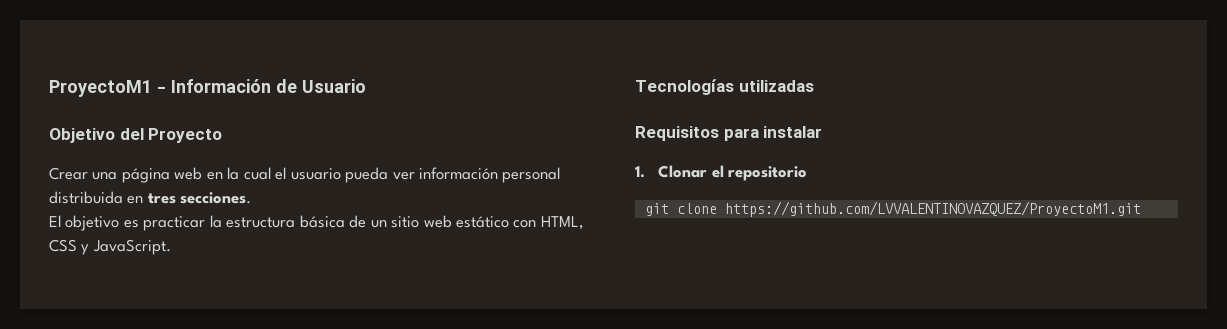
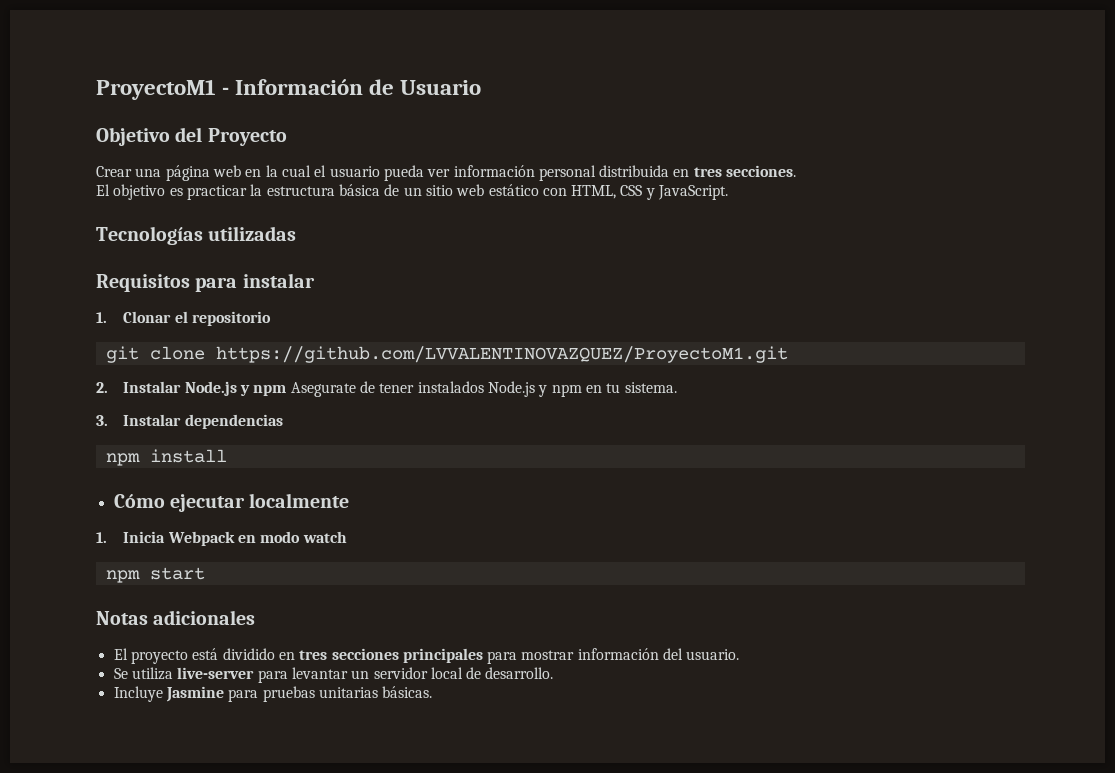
(1141, 209) none -> [96,381,677,397] [96,414,283,429] [105,449,227,466] [113,493,350,512] [96,531,347,546] [105,567,205,583] [96,610,256,625] [113,648,740,664] [113,667,554,683] [113,686,433,702] // 2. Instalar Node.js y npm Asegurate de tener instalados Node.js y npm en tu sistema. // 3. Instalar dependencias // npm install // Cómo ejecutar localmente // 1. Inicia Webpack en modo watch // npm start // Notas adicionales // El proyecto está dividido en tres secciones principales para mostrar información del usuario. // Se utiliza live-server para levantar un servidor local de desarrollo. // Incluye Jasmine para pruebas unitarias básicas.

